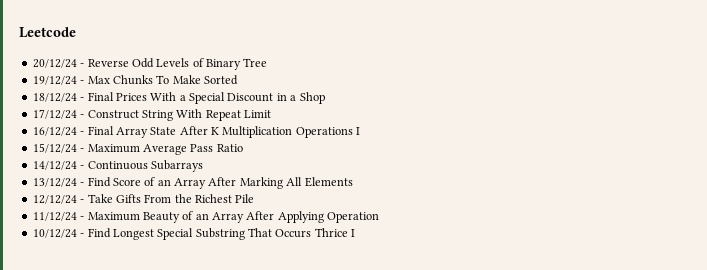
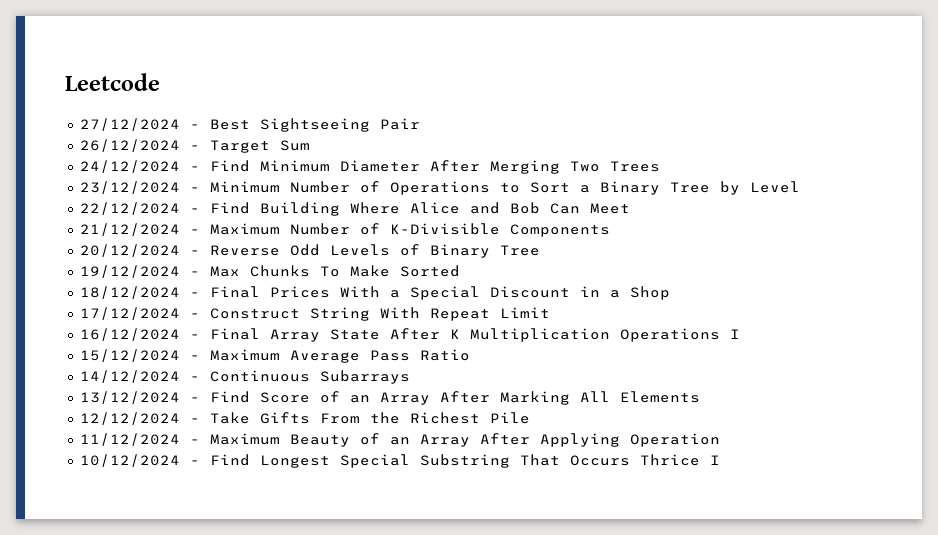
[32,59,77,68] 20/12/24 -> [79,118,420,132] [79,139,310,153] [79,160,660,174] [79,181,800,195] [79,202,630,216] [79,223,610,237] [79,244,180,257] 27/12/2024 - Best Sightseeing Pair // 26/12/2024 - Target Sum // 24/12/2024 - Find Minimum Diameter After Merging Two Trees // 23/12/2024 - Minimum Number of Operations to Sort a Binary Tree by Level // 22/12/2024 - Find Building Where Alice and Bob Can Meet // 21/12/2024 - Maximum Number of K-Divisible Components // 20/12/2024
[32,76,77,85] 19/12/24 -> [79,265,180,278] 19/12/2024
[32,93,77,102] 18/12/24 -> [79,286,180,299] 18/12/2024
[32,109,77,119] 17/12/24 -> [79,307,180,320] 17/12/2024
[32,127,77,136] 16/12/24 -> [79,328,180,341] 16/12/2024
[32,143,77,153] 15/12/24 -> [79,349,180,362] 15/12/2024
[32,161,77,170] 14/12/24 -> [79,370,180,383] 14/12/2024
[32,178,77,187] 13/12/24 -> [79,391,180,404] 13/12/2024
[32,195,77,204] 12/12/24 -> [79,412,180,425] 12/12/2024
[32,212,77,221] 11/12/24 -> [79,433,180,446] 11/12/2024
[32,229,77,238] 10/12/24 -> [79,454,180,467] 10/12/2024

